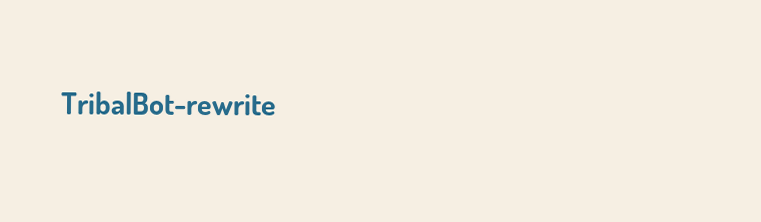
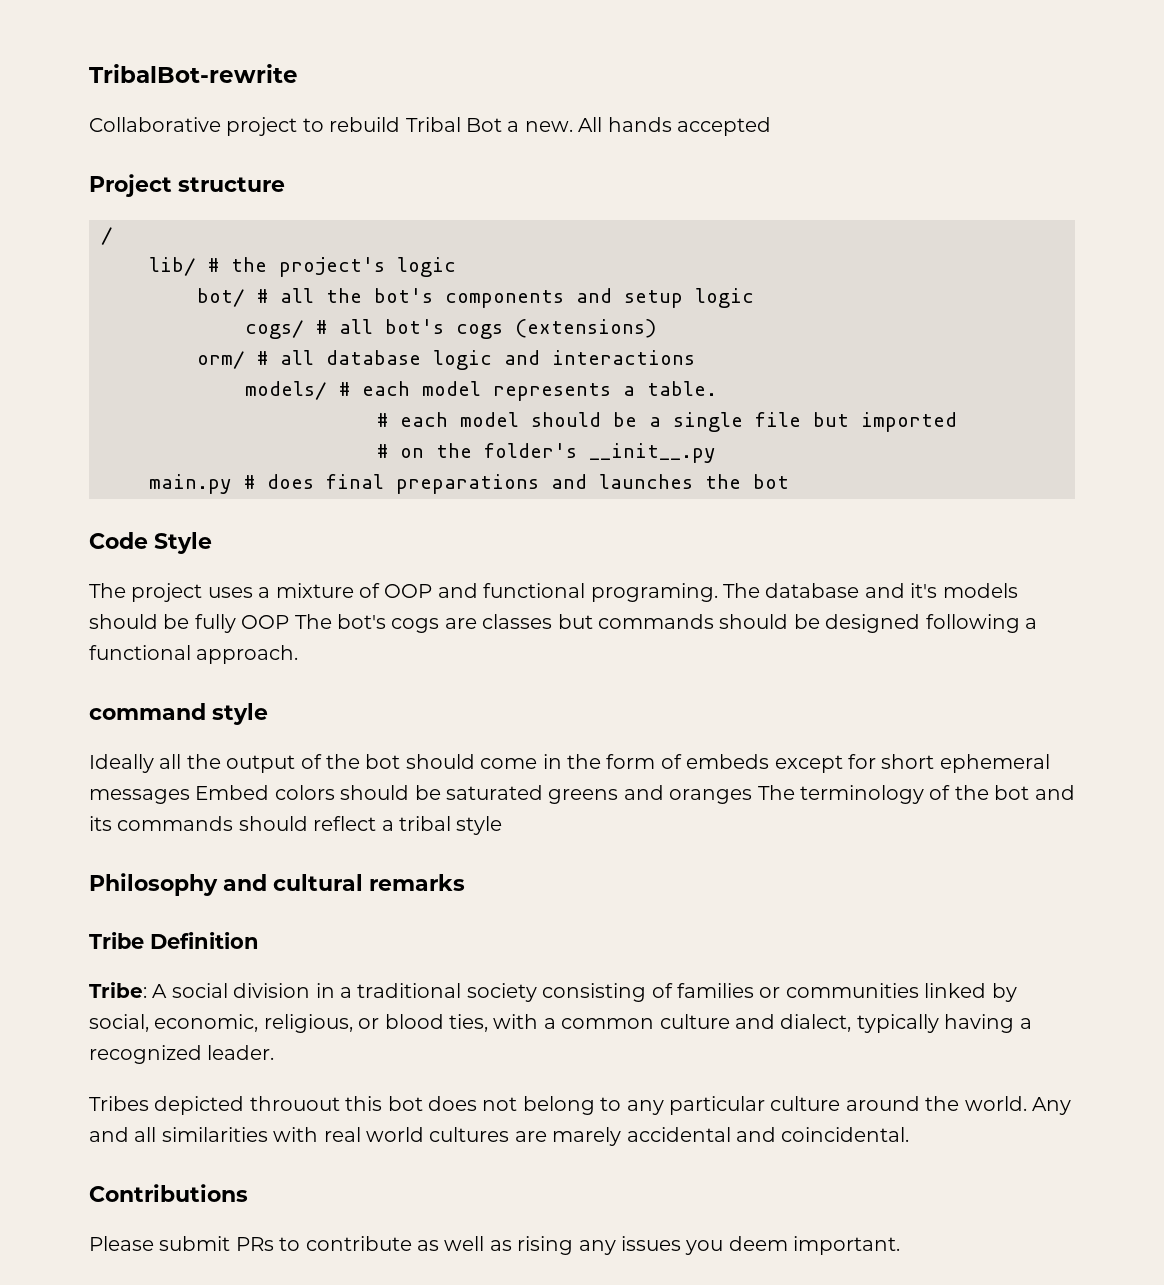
(277, 103) none -> [89,117,771,136] [89,174,285,197] [101,227,113,245] [149,257,456,277] [197,288,754,308] [245,319,656,339] [197,350,695,370] [245,381,717,401] [377,412,957,432] [377,443,716,463] [149,474,789,494] [89,532,212,554] [89,583,1018,602] [89,614,1037,633] [89,645,299,664] [89,703,268,725] [89,754,1050,773] [89,785,1075,804] [89,816,503,835] [89,873,465,896] [89,932,259,949] [89,982,1017,1002] [89,1014,1032,1033] [89,1045,275,1064] [89,1096,1071,1115] [89,1127,910,1146] [89,1184,248,1202] [89,1236,901,1255] // Collaborative project to rebuild Tribal Bot a new. All hands accepted // Project structure // / // lib/ # the project's logic // bot/ # all the bot's components and setup logic // cogs/ # all bot's cogs (extensions) // orm/ # all database logic and interactions // models/ # each model represents a table. // # each model should be a single file but imported // # on the folder's __init__.py // main.py # does final preparations and launches the bot // Code Style // The project uses a mixture of OOP and functional programing. The database and it's models should be fully OOP The bot's cogs are classes but commands should be designed following a functional approach. // command style // Ideally all the output of the bot should come in the form of embeds except for short ephemeral messages Embed colors should be saturated greens and oranges The terminology of the bot and its commands should reflect a tribal style // Philosophy and cultural remarks // Tribe Definition // Tribe: A social division in a traditional society consisting of families or communities linked by social, economic, religious, or blood ties, with a common culture and dialect, typically having a recognized leader. // Tribes depicted throuout this bot does not belong to any particular culture around the world. Any and all similarities with real world cultures are marely accidental and coincidental. // Contributions // Please submit PRs to contribute as well as rising any issues you deem important.

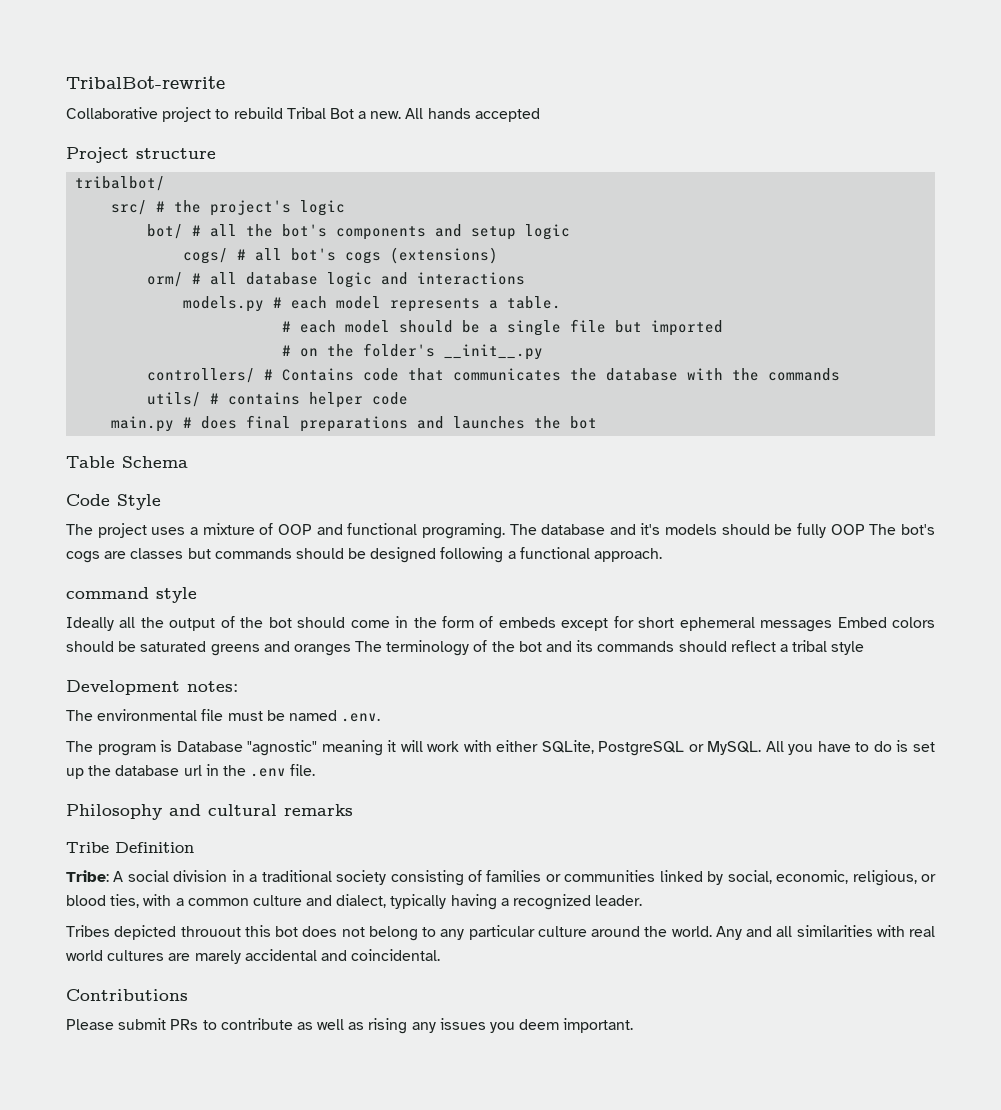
[101,227,113,245] [149,257,196,276] / // lib/ -> [75,176,166,191] [111,200,148,215] tribalbot/ // src/
[245,381,327,400] models/ -> [183,296,265,312] models.py
(716, 453) none -> [147,368,841,383] [147,392,409,408] // controllers/ # Contains code that communicates the database with the commands // utils/ # contains helper code
(789, 481) none -> [66,456,188,468] // Table Schema
(503, 825) none -> [66,680,238,695] [66,709,381,722] [66,740,935,756] [66,764,316,779] // Development notes: // The environmental file must be named .env. // The program is Database "agnostic" meaning it will work with either SQLite, PostgreSQL or MySQL. All you have to do is set up the database url in the .env file.

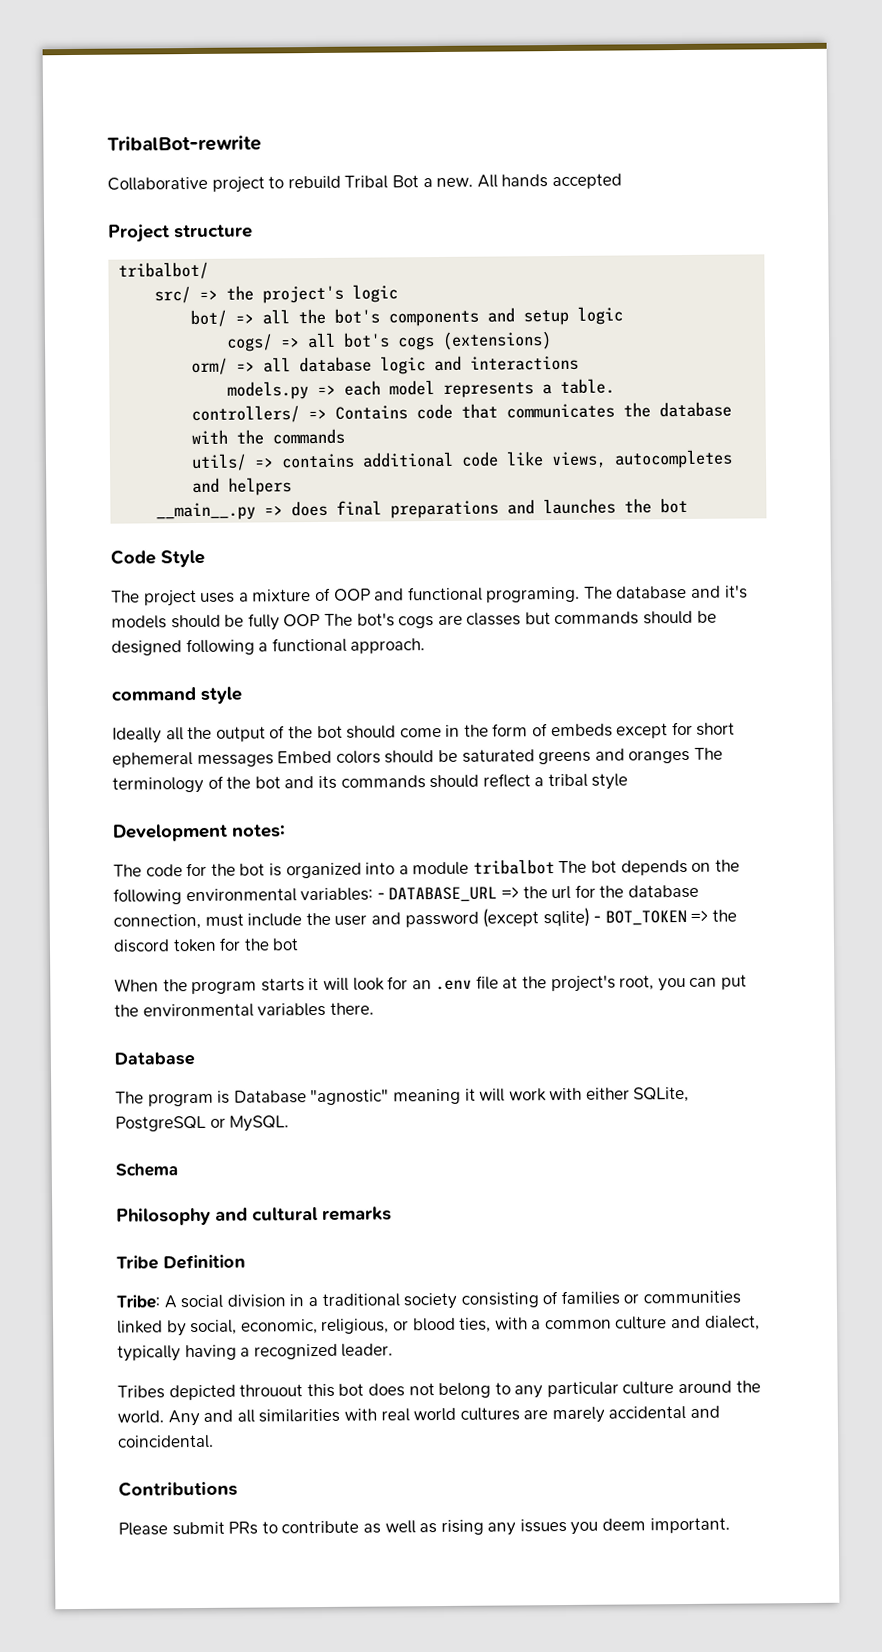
[156,201,166,212] # -> [199,289,219,300] =>
[192,225,202,236] # -> [235,313,255,324] =>
[237,249,247,260] # -> [280,337,301,348] =>
[192,273,202,284] # -> [236,361,256,372] =>
[273,297,283,308] # -> [317,384,337,395] =>
[282,319,724,336] [282,343,544,360] // # each model should be a single file but imported // # on the folder's __init__.py -> (616, 386) none
[264,369,274,380] # -> [308,408,328,420] =>
[210,392,409,408] [111,416,193,432] # contains helper code // main.py # -> [254,449,734,469] [192,477,293,496] [156,502,284,521] => contains additional code like views, autocompletes and helpers // __main__.py =>
[66,456,188,468] // Table Schema -> (689, 505) none
[97,709,381,722] environmental file must be named .env. -> [145,859,740,879] [113,884,699,905] [113,907,738,930] [113,937,300,953] [114,974,748,995] [114,1002,374,1018] [114,1052,195,1066] code for the bot is organized into a module tribalbot The bot depends on the following environmental variables: - DATABASE_URL => the url for the database connection, must include the user and password (except sqlite) - BOT_TOKEN => the discord token for the bot // When the program starts it will look for an .env file at the project's root, you can put the environmental variables there. // Database
[765,740,935,755] [66,764,316,779] All you have to do is set up the database url in the .env file. -> [115,1163,178,1177] // Schema

